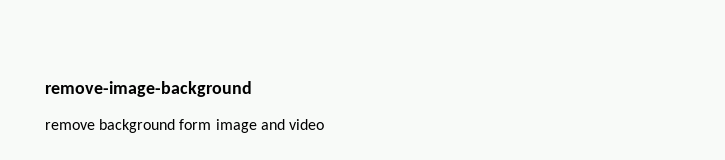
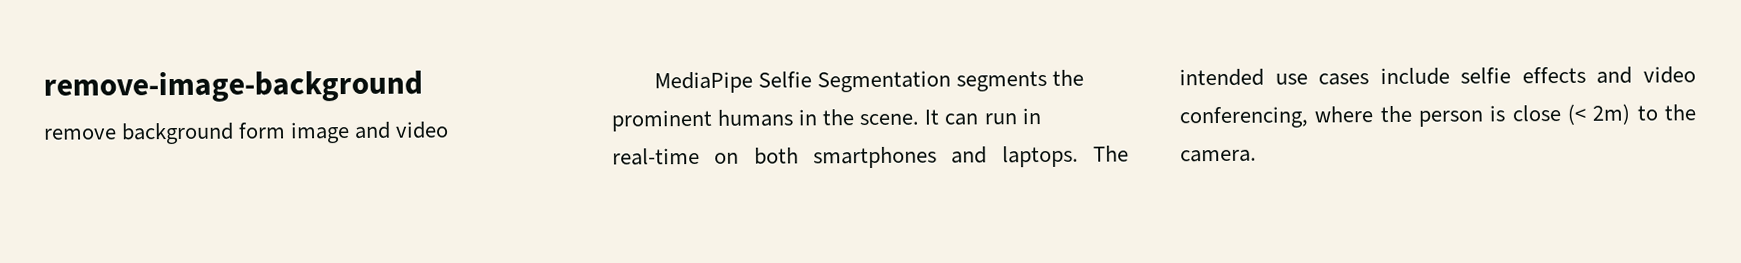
(324, 124) none -> [654,69,1085,94] [611,108,1041,132] [612,145,1129,169] [1179,66,1696,87] [1179,103,1696,129] [1180,149,1257,163] // MediaPipe Selfie Segmentation segments the prominent humans in the scene. It can run in real-time on both smartphones and laptops. The intended use cases include selfie effects and video conferencing, where the person is close (< 2m) to the camera.

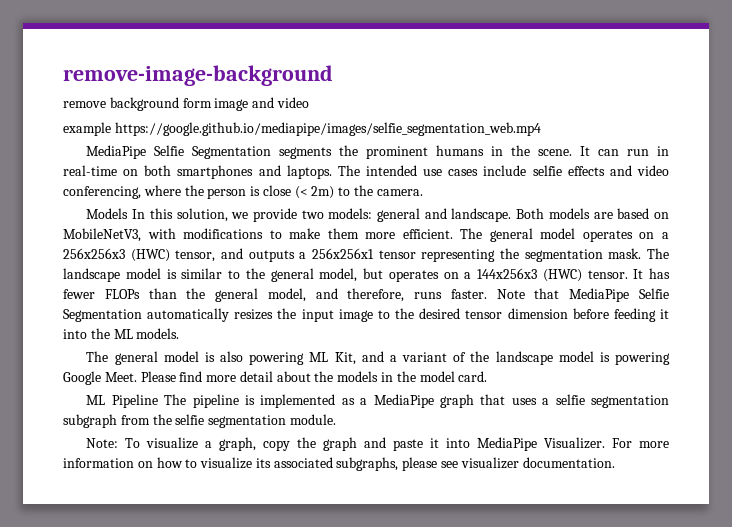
(450, 130) none -> [63,122,541,136] // example https://google.github.io/mediapipe/images/selfie_segmentation_web.mp4
(1257, 156) none -> [86,208,669,222] [63,228,670,242] [63,248,669,262] [63,268,670,282] [63,288,669,302] [63,308,669,322] [63,328,180,339] [86,351,670,365] [63,371,488,385] [86,394,669,408] [63,414,336,428] [86,437,669,451] [63,457,615,471] // Models In this solution, we provide two models: general and landscape. Both models are based on MobileNetV3, with modifications to make them more efficient. The general model operates on a 256x256x3 (HWC) tensor, and outputs a 256x256x1 tensor representing the segmentation mask. The landscape model is similar to the general model, but operates on a 144x256x3 (HWC) tensor. It has fewer FLOPs than the general model, and therefore, runs faster. Note that MediaPipe Selfie Segmentation automatically resizes the input image to the desired tensor dimension before feeding it into the ML models. // The general model is also powering ML Kit, and a variant of the landscape model is powering Google Meet. Please find more detail about the models in the model card. // ML Pipeline The pipeline is implemented as a MediaPipe graph that uses a selfie segmentation subgraph from the selfie segmentation module. // Note: To visualize a graph, copy the graph and paste it into MediaPipe Visualizer. For more information on how to visualize its associated subgraphs, please see visualizer documentation.

